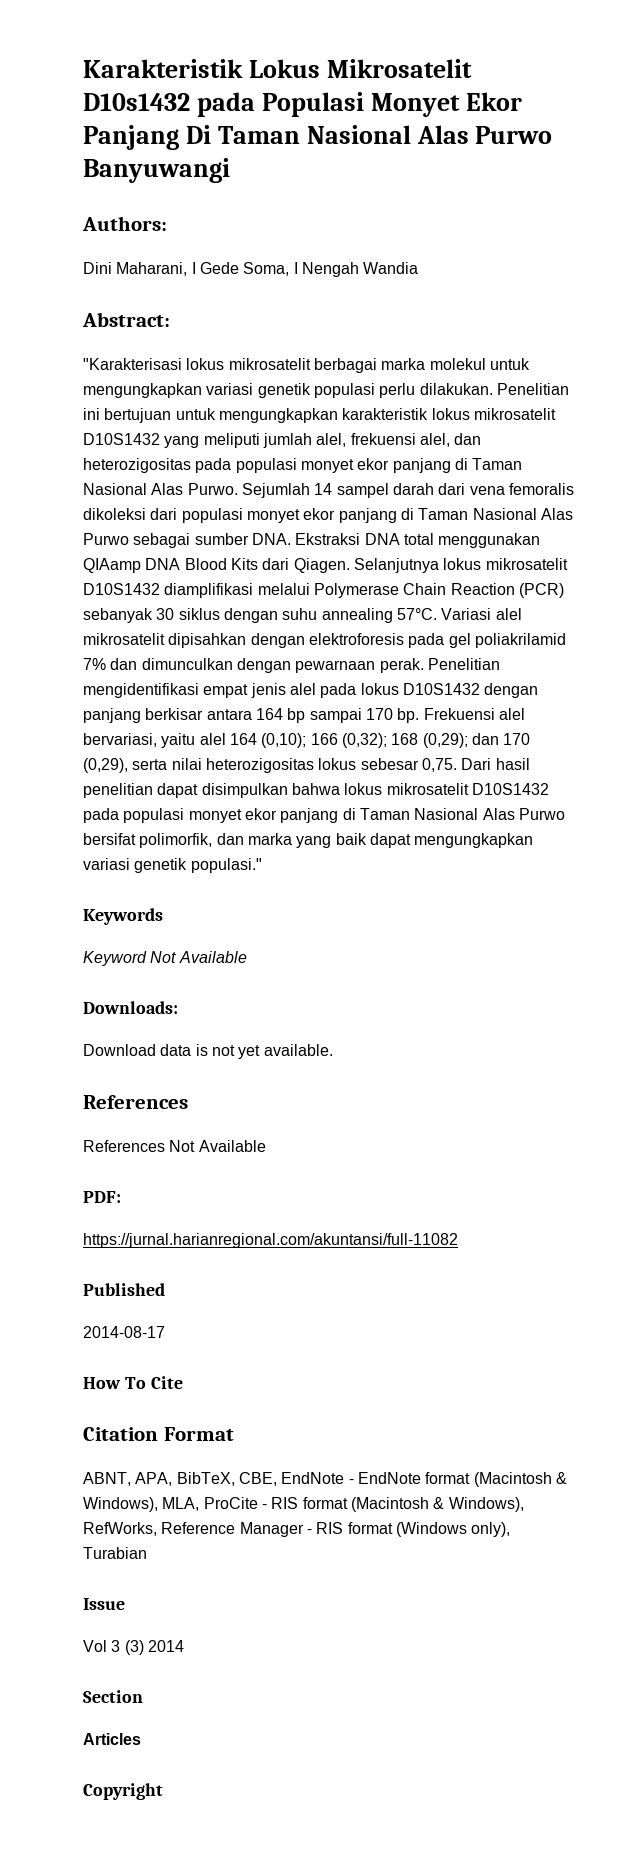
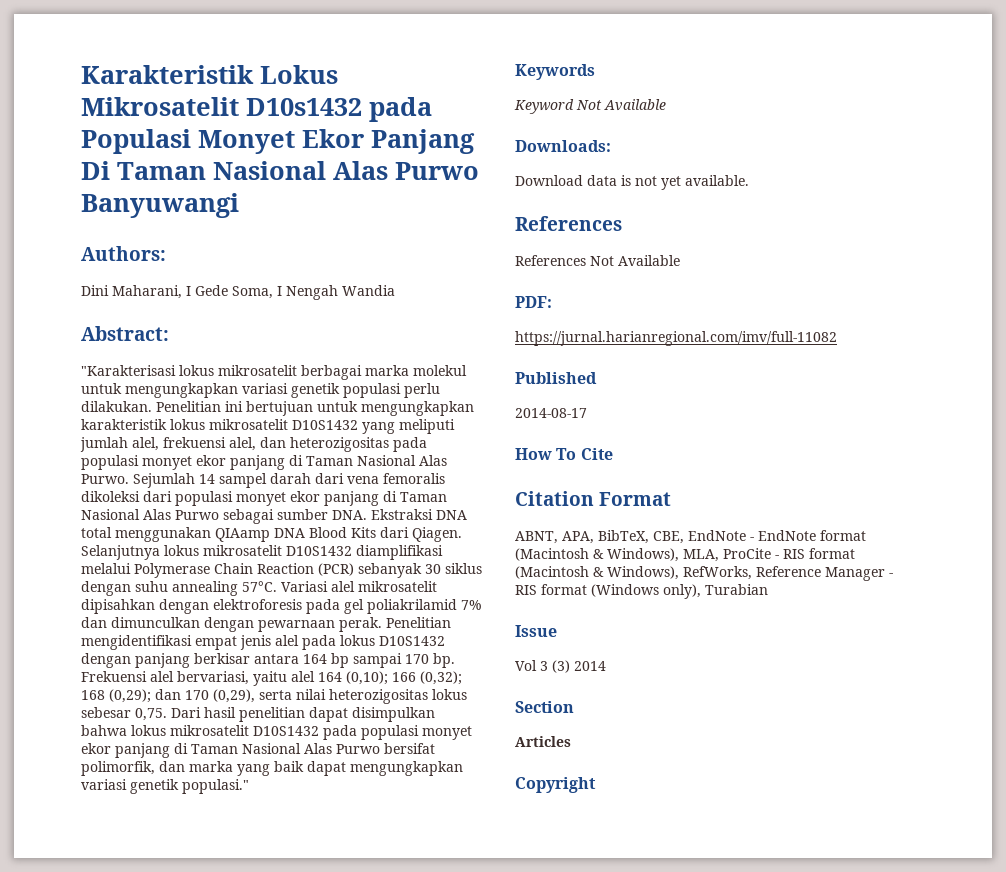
[83,1233,458,1248] https://jurnal.harianregional.com/akuntansi/full-11082 -> [515,331,837,346] https://jurnal.harianregional.com/imv/full-11082

